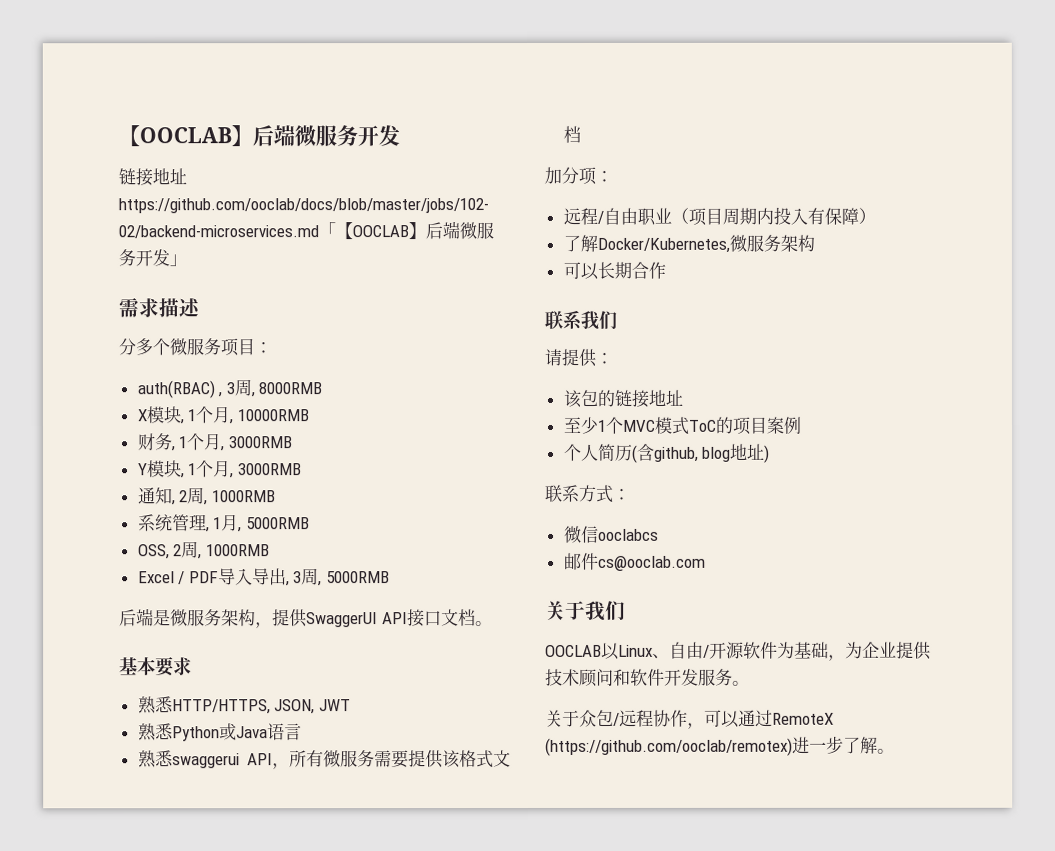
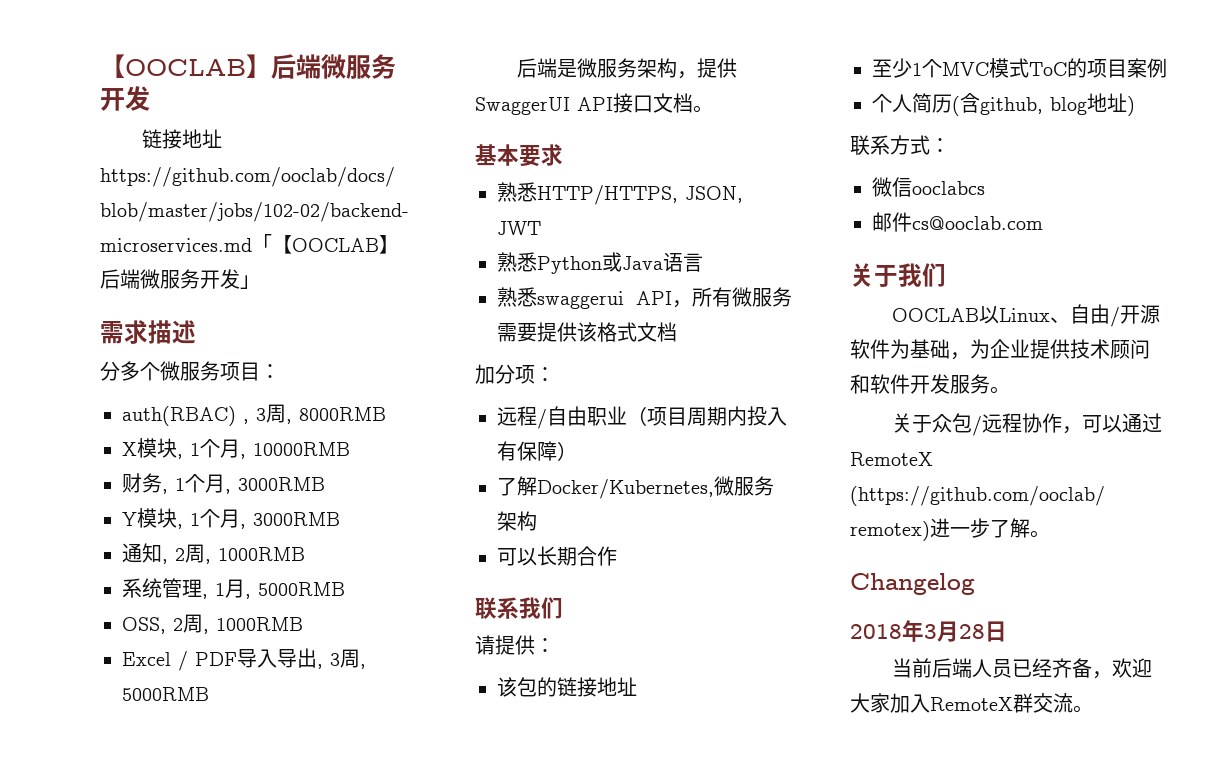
(895, 751) none -> [850,573,975,595] [850,620,1007,642] [891,658,1152,679] [850,693,1093,713] // Changelog // 2018年3月28日 // 当前后端人员已经齐备，欢迎大家加入RemoteX群交流。

